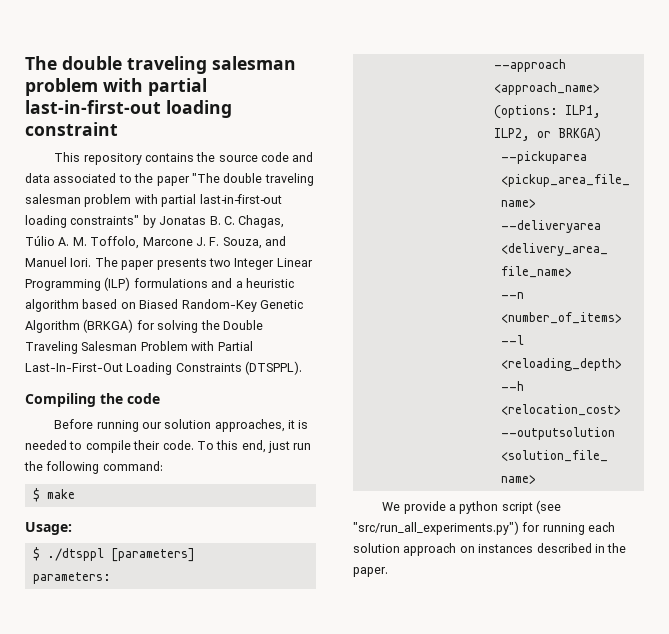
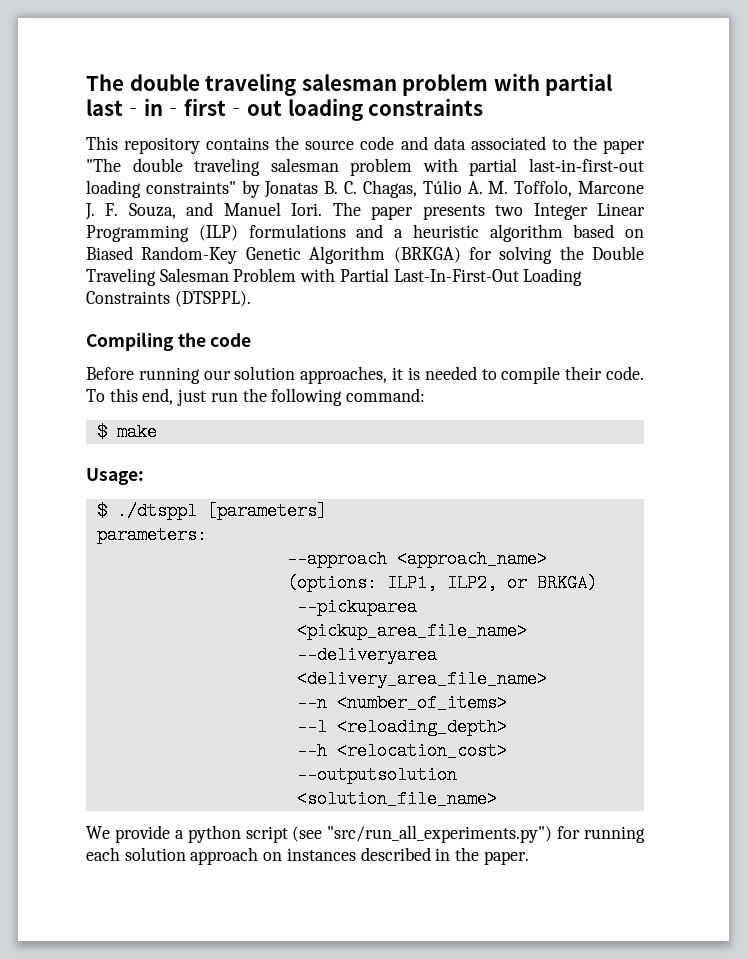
[25,122,118,136] constraint -> [368,98,484,116] constraints

